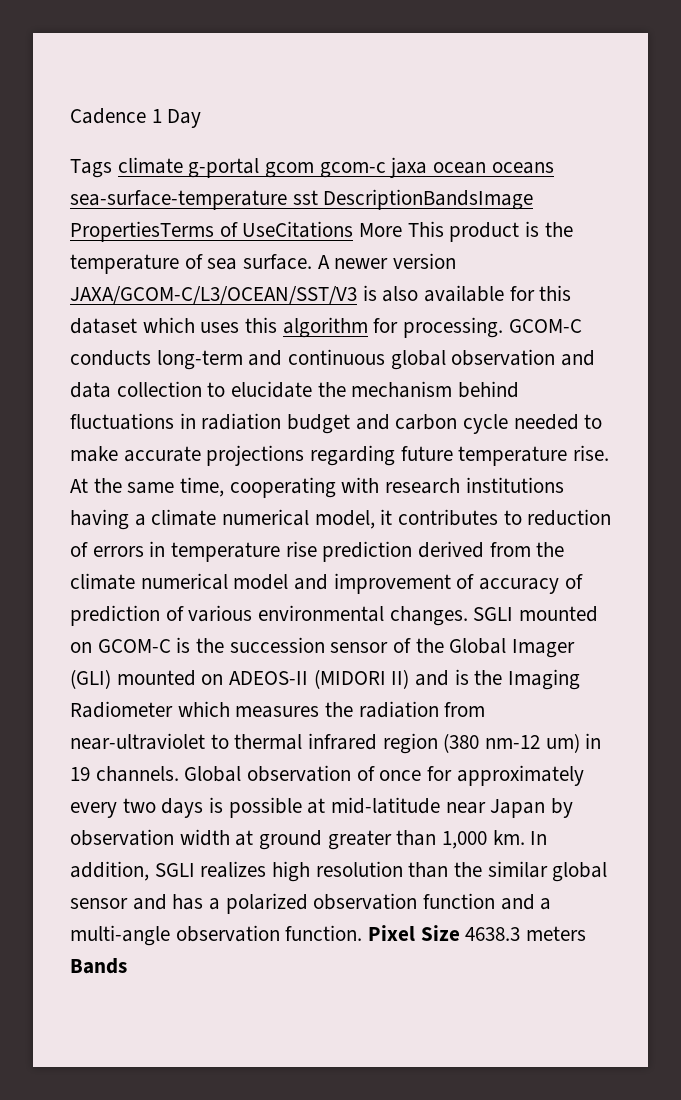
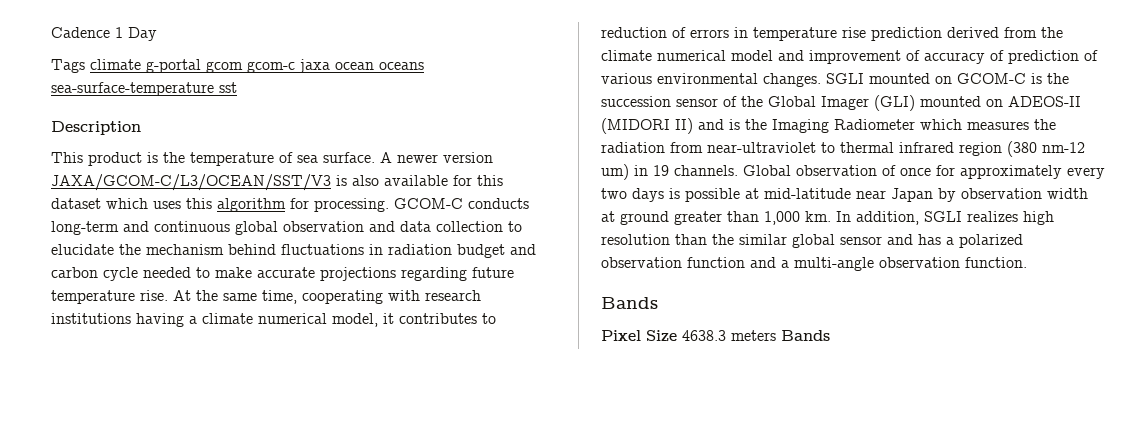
[323,189,534,210] [70,221,403,242] DescriptionBandsImage PropertiesTerms of UseCitations More -> [51,121,141,135] // Description //
(363, 933) none -> [601,297,658,309] // Bands //

